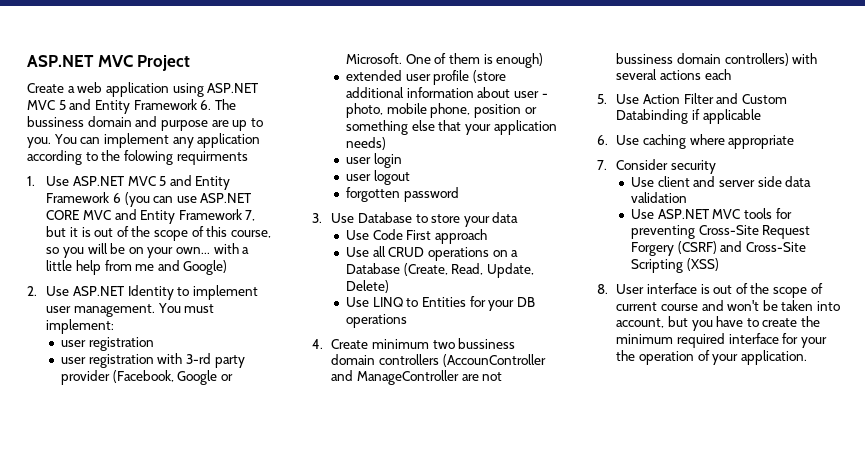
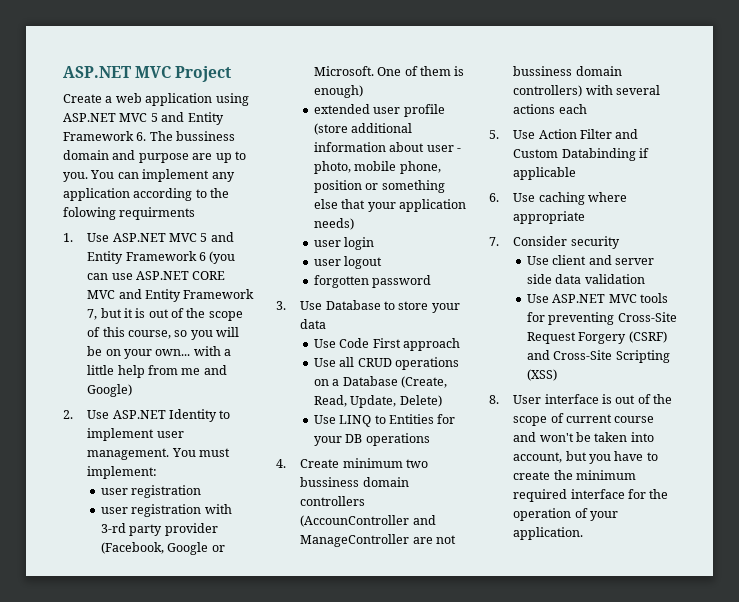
[800,337,827,348] your -> (646, 494) none

